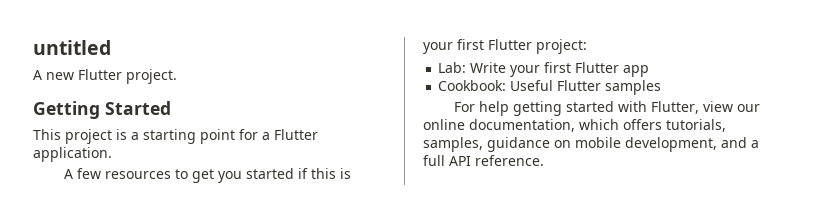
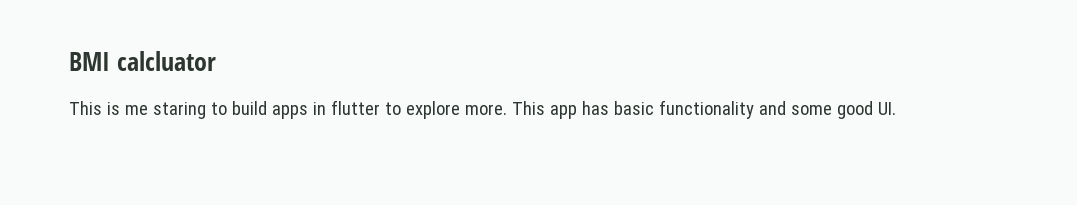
[33,40,111,55] [33,69,177,84] [33,101,171,119] [33,129,318,144] [33,147,112,162] [64,168,352,183] [423,39,587,54] [438,62,650,77] [438,80,662,95] [454,101,761,116] [423,119,726,132] [423,137,759,152] [423,155,544,166] untitled // A new Flutter project. // Getting Started // This project is a starting point for a Flutter application. // A few resources to get you started if this is your first Flutter project: // Lab: Write your first Flutter app // Cookbook: Useful Flutter samples // For help getting started with Flutter, view our online documentation, which offers tutorials, samples, guidance on mobile development, and a full API reference. -> [69,51,217,71] [69,100,896,119] BMI calcluator // This is me staring to build apps in flutter to explore more. This app has basic functionality and some good UI.

